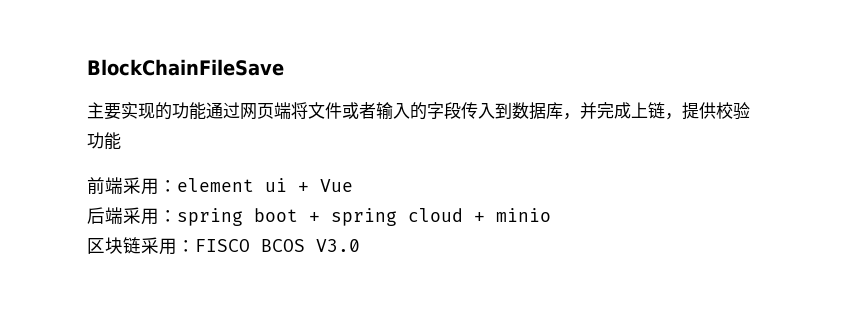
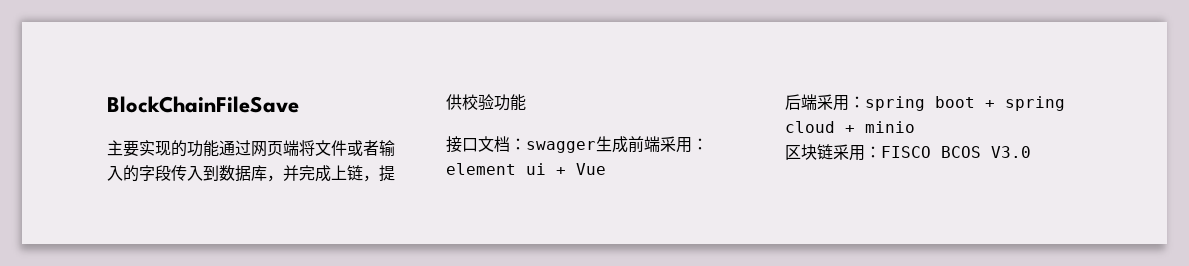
(121, 141) none -> [446,136,628,153] 接口文档：swagger生成

